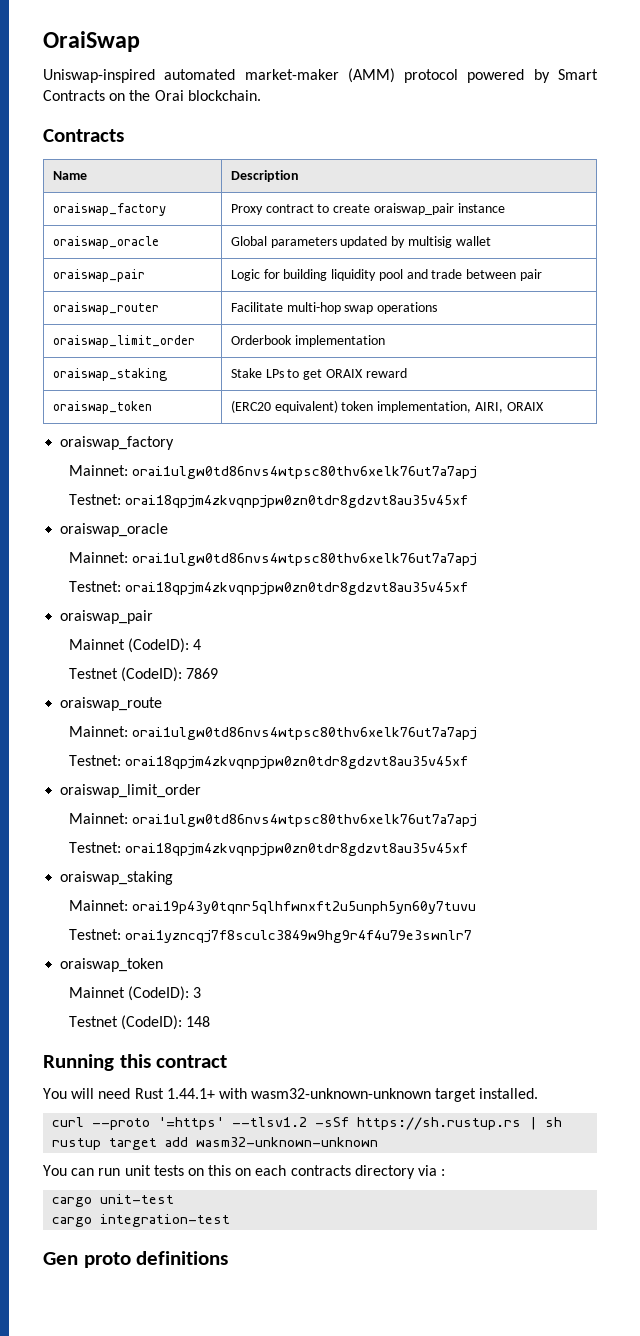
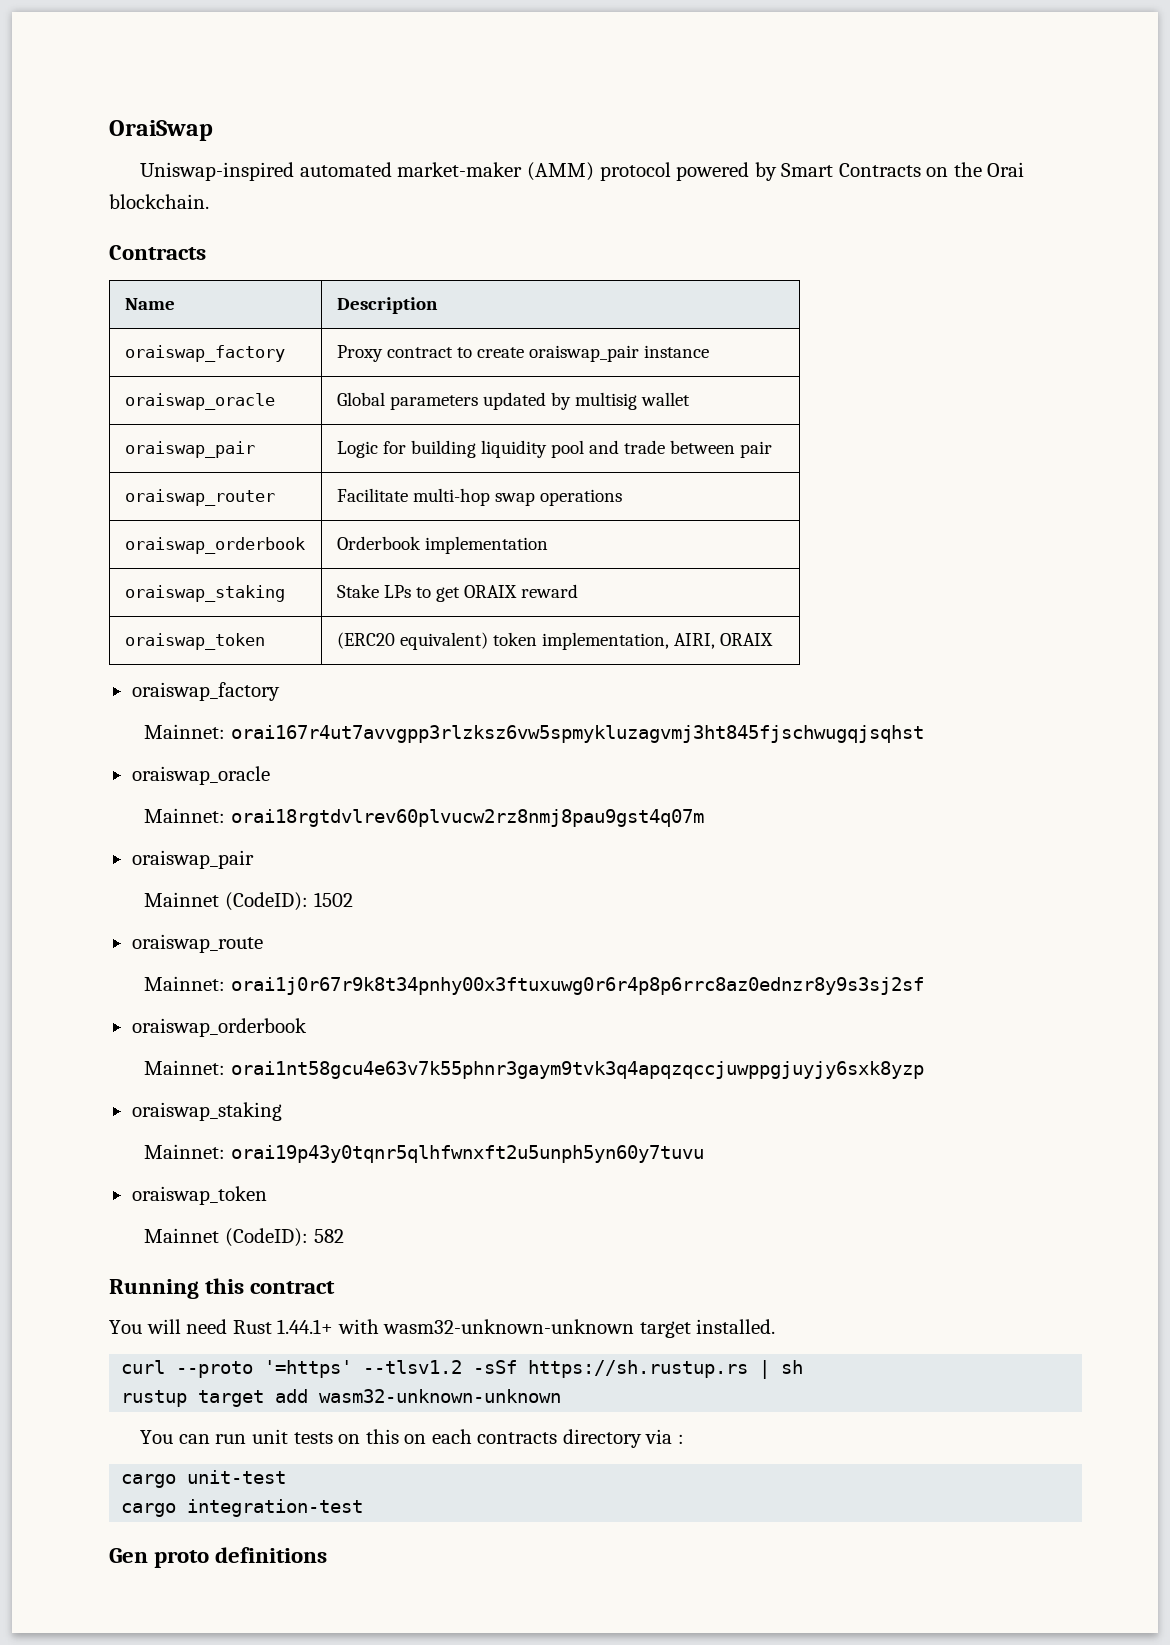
[52,335,195,348] oraiswap_limit_order -> [124,537,305,554] oraiswap_orderbook
[132,466,478,479] [68,494,469,508] orai1ulgw0td86nvs4wtpsc80thv6xelk76ut7a7apj // Testnet: orai18qpjm4zkvqnpjpw0zn0tdr8gdzvt8au35v45xf -> [230,725,924,743] orai167r4ut7avvgpp3rlzksz6vw5spmykluzagvmj3ht845fjschwugqjsqhst
[132,553,478,566] [68,581,469,595] orai1ulgw0td86nvs4wtpsc80thv6xelk76ut7a7apj // Testnet: orai18qpjm4zkvqnpjpw0zn0tdr8gdzvt8au35v45xf -> [230,809,704,827] orai18rgtdvlrev60plvucw2rz8nmj8pau9gst4q07m
[193,639,202,650] [68,667,219,682] [60,697,163,711] [68,726,478,740] [68,755,469,769] [60,784,202,798] [68,813,478,827] [68,842,469,856] 4 // Testnet (CodeID): 7869 // oraiswap_route // Mainnet: orai1ulgw0td86nvs4wtpsc80thv6xelk76ut7a7apj // Testnet: orai18qpjm4zkvqnpjpw0zn0tdr8gdzvt8au35v45xf // oraiswap_limit_order // Mainnet: orai1ulgw0td86nvs4wtpsc80thv6xelk76ut7a7apj // Testnet: orai18qpjm4zkvqnpjpw0zn0tdr8gdzvt8au35v45xf -> [313,892,353,907] [131,934,263,953] [144,976,924,995] [131,1018,307,1037] [144,1060,924,1079] 1502 // oraiswap_route // Mainnet: orai1j0r67r9k8t34pnhy00x3ftuxuwg0r6r4p8p6rrc8az0ednzr8y9s3sj2sf // oraiswap_orderbook // Mainnet: orai1nt58gcu4e63v7k55phnr3gaym9tvk3q4apqzqccjuwppgjuyjy6sxk8yzp
[68,929,473,943] // Testnet: orai1yzncqj7f8sculc3849w9hg9r4f4u79e3swnlr7 -> (704, 1154) none
[193,987,202,998] [68,1015,211,1030] 3 // Testnet (CodeID): 148 -> [313,1229,344,1243] 582

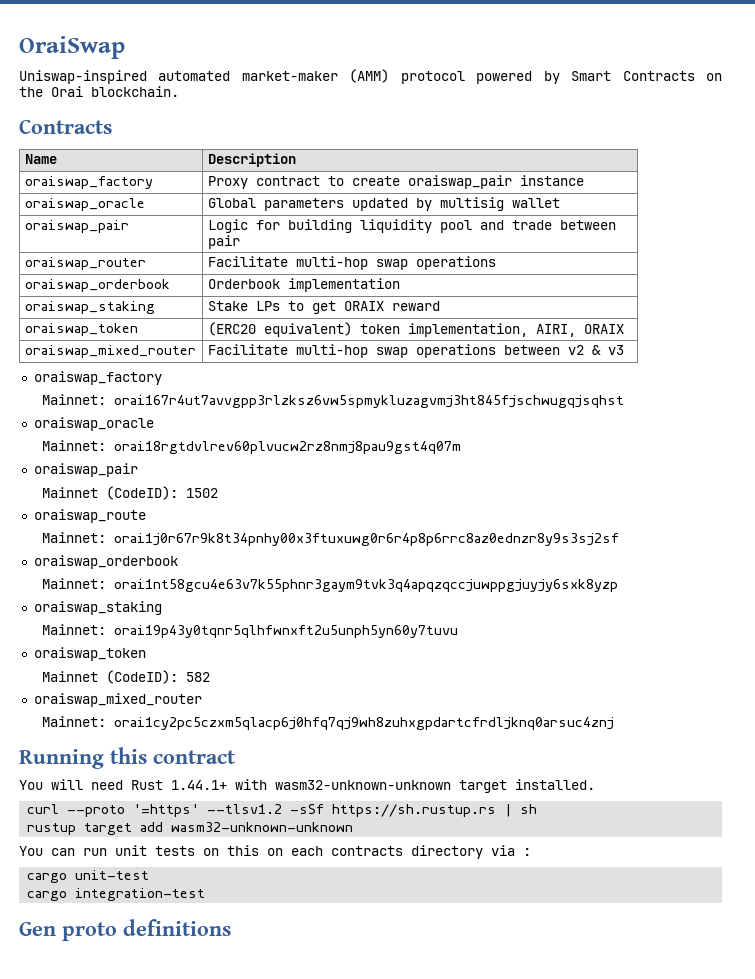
(773, 639) none -> [24,345,196,358] [207,344,624,358] // oraiswap_mixed_router | Facilitate multi-hop swap operations between v2 & v3
(344, 1236) none -> [33,693,202,707] [41,716,614,730] // oraiswap_mixed_router // Mainnet: orai1cy2pc5czxm5qlacp6j0hfq7qj9wh8zuhxgpdartcfrdljknq0arsuc4znj

